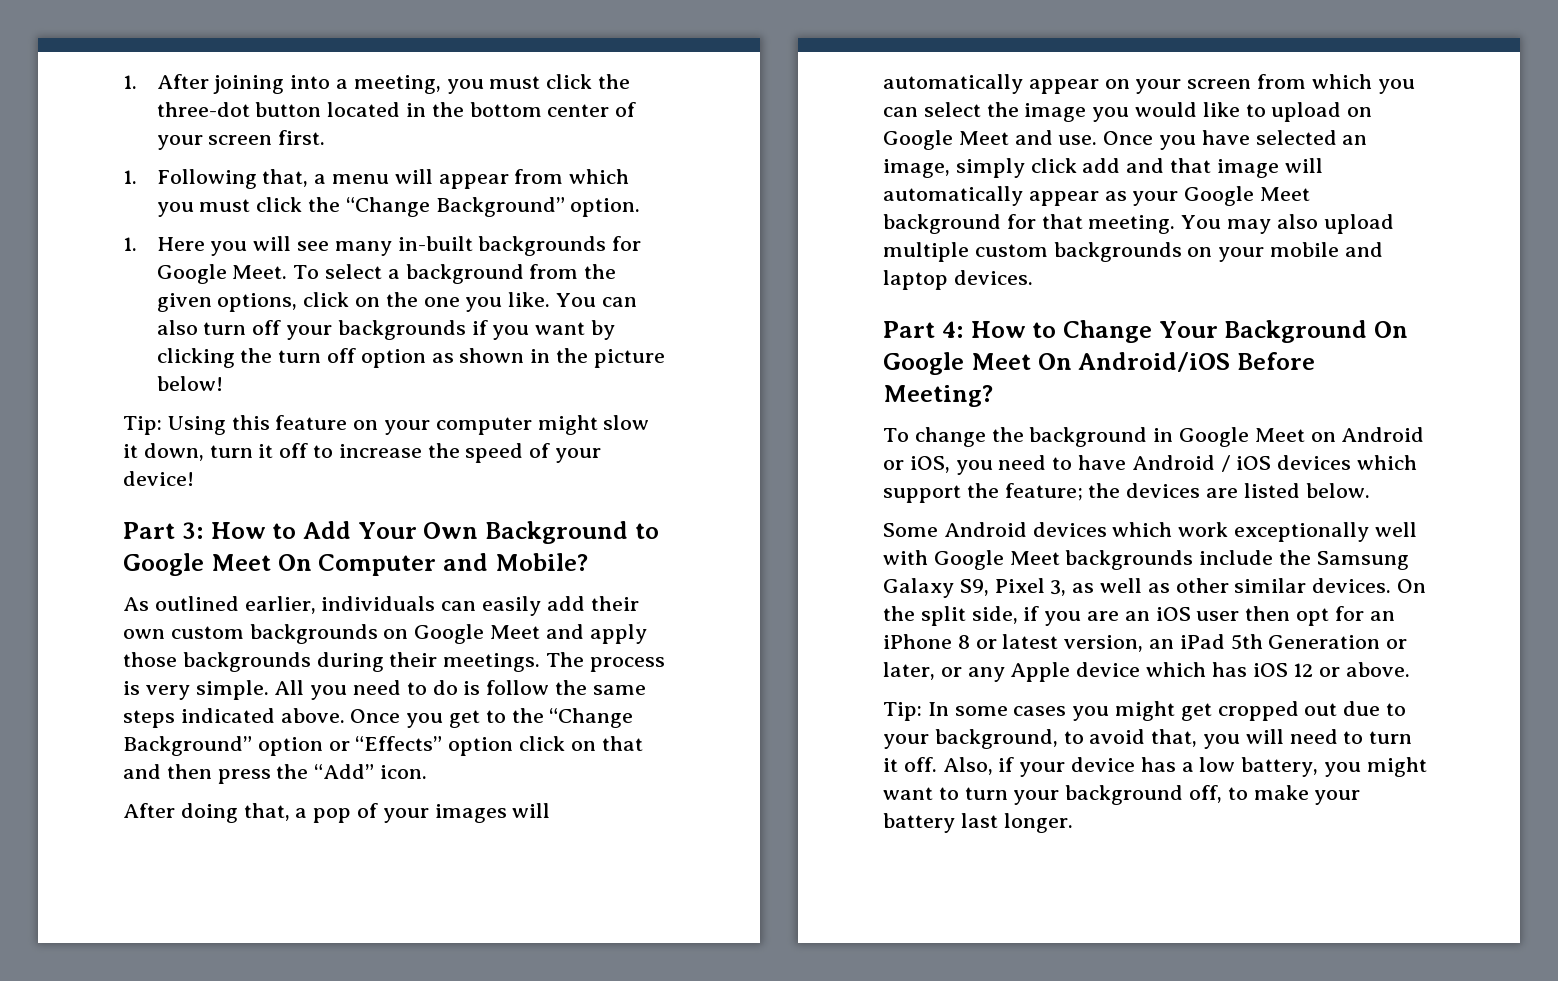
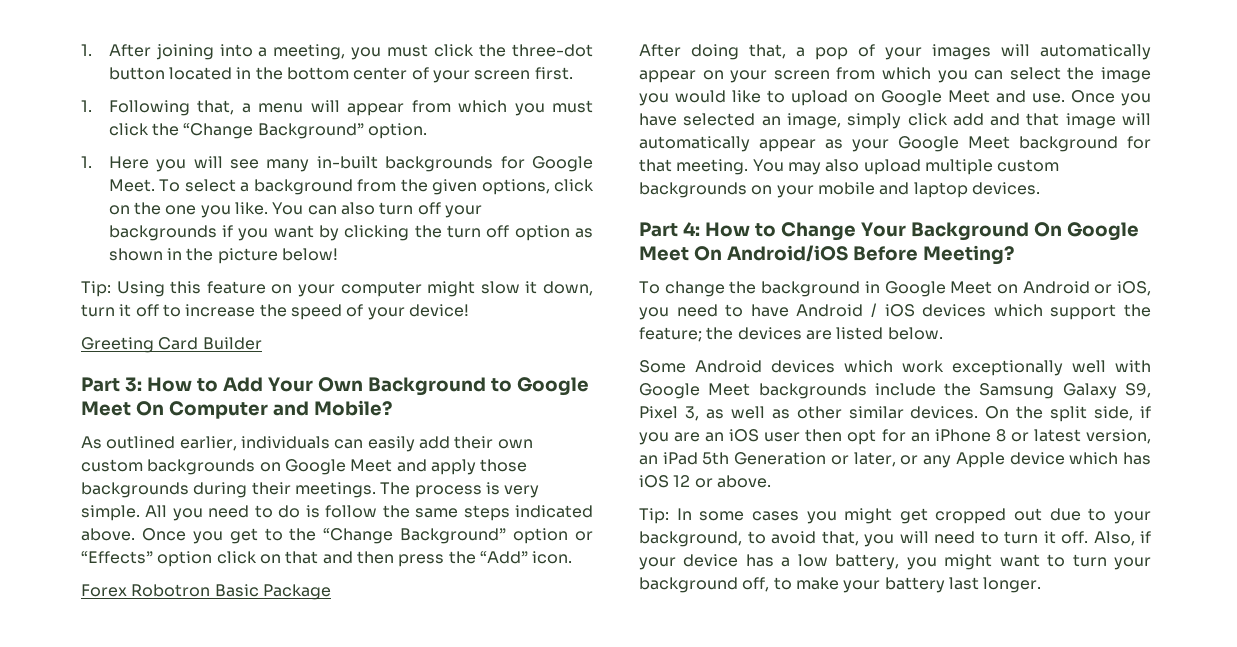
(194, 478) none -> [81,337,262,353] // Greeting Card Builder
(428, 772) none -> [81,584,331,600] // Forex Robotron Basic Package

